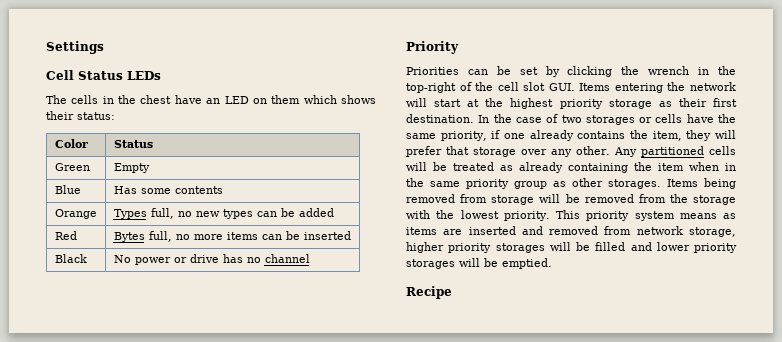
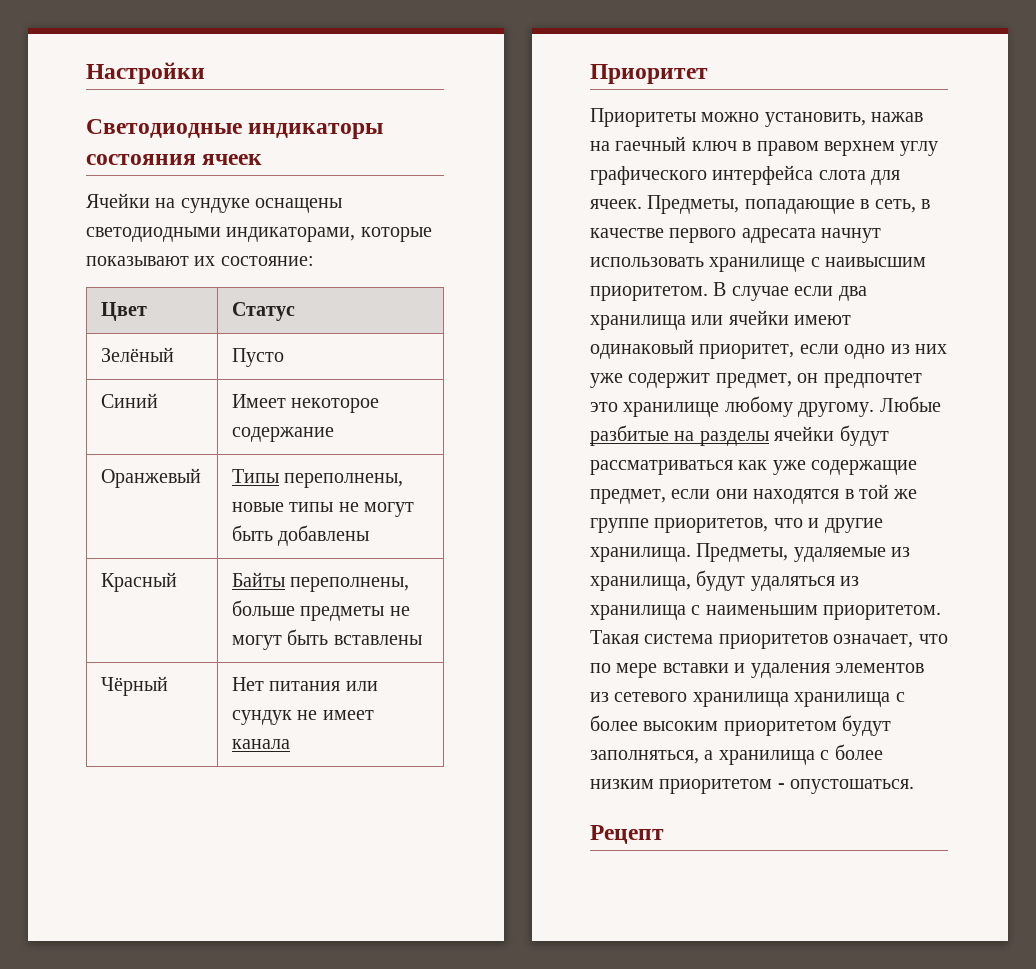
[46,41,104,54] [46,70,161,80] [46,95,377,104] [46,111,115,120] [54,139,88,148] [113,140,153,148] [54,163,90,171] [113,163,150,173] [54,185,81,194] [113,186,223,194] [54,209,97,219] [113,208,334,219] [54,231,77,240] [113,231,351,242] [54,254,87,263] [113,254,310,265] [406,41,459,54] [406,66,736,77] [406,82,736,93] [406,98,737,109] [406,114,736,125] [406,130,736,141] [406,146,736,157] [406,162,736,173] [406,178,736,189] [406,194,736,205] [406,210,736,221] [406,226,736,237] [406,242,737,253] [406,258,552,269] [406,286,452,299] Settings // Cell Status LEDs // The cells in the chest have an LED on them which shows their status: // Color | Status // Green | Empty // Blue | Has some contents // Orange | Types full, no new types can be added // Red | Bytes full, no more items can be inserted // Black | No power or drive has no channel // Priority // Priorities can be set by clicking the wrench in the top-right of the cell slot GUI. Items entering the network will start at the highest priority storage as their first destination. In the case of two storages or cells have the same priority, if one already contains the item, they will prefer that storage over any other. Any partitioned cells will be treated as already containing the item when in the same priority group as other storages. Items being removed from storage will be removed from the storage with the lowest priority. This priority system means as items are inserted and removed from network storage, higher priority storages will be filled and lower priority storages will be emptied. // Recipe -> [86,62,205,84] [86,119,384,139] [86,154,263,165] [86,193,343,213] [86,227,432,242] [86,256,314,266] [101,302,148,321] [232,302,296,321] [101,347,175,362] [232,348,285,367] [101,393,159,408] [232,394,380,413] [232,427,335,442] [101,468,202,488] [232,469,404,488] [232,502,415,517] [232,525,370,546] [101,572,178,592] [232,572,410,592] [232,600,410,621] [232,629,422,650] [101,676,169,696] [232,677,378,691] [232,710,374,725] [232,739,291,749] [590,64,708,84] [590,108,924,127] [590,136,939,156] [590,165,901,185] [590,195,930,214] [590,228,882,243] [590,257,927,272] [590,282,867,301] [590,310,852,330] [590,339,947,359] [590,373,922,388] [590,396,941,417] [590,425,889,446] [590,460,918,475] [590,484,918,504] [590,518,883,533] [590,543,911,562] [590,570,860,591] [590,605,942,620] [590,630,948,649] [590,663,924,678] [590,692,905,707] [590,715,892,736] [590,744,883,765] [590,779,915,794] [590,825,664,844] Настройки // Светодиодные индикаторы состояния ячеек // Ячейки на сундуке оснащены светодиодными индикаторами, которые показывают их состояние: // Цвет | Статус // Зелёный | Пусто // Синий | Имеет некоторое содержание // Оранжевый | Типы переполнены, новые типы не могут быть добавлены // Красный | Байты переполнены, больше предметы не могут быть вставлены // Чёрный | Нет питания или сундук не имеет канала // Приоритет // Приоритеты можно установить, нажав на гаечный ключ в правом верхнем углу графического интерфейса слота для ячеек. Предметы, попадающие в сеть, в качестве первого адресата начнут использовать хранилище с наивысшим приоритетом. В случае если два хранилища или ячейки имеют одинаковый приоритет, если одно из них уже содержит предмет, он предпочтет это хранилище любому другому. Любые разбитые на разделы ячейки будут рассматриваться как уже содержащие предмет, если они находятся в той же группе приоритетов, что и другие хранилища. Предметы, удаляемые из хранилища, будут удаляться из хранилища с наименьшим приоритетом. Такая система приоритетов означает, что по мере вставки и удаления элементов из сетевого хранилища хранилища с более высоким приоритетом будут заполняться, а хранилища с более низким приоритетом - опустошаться. // Рецепт

